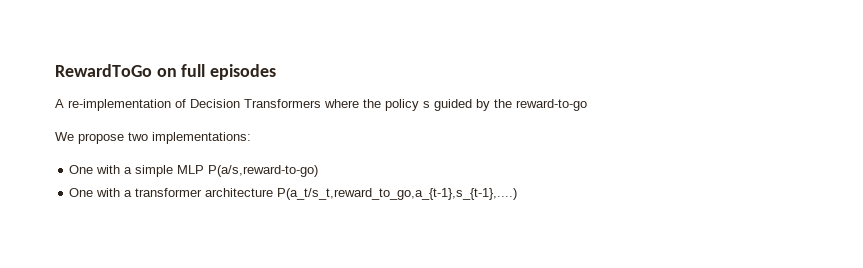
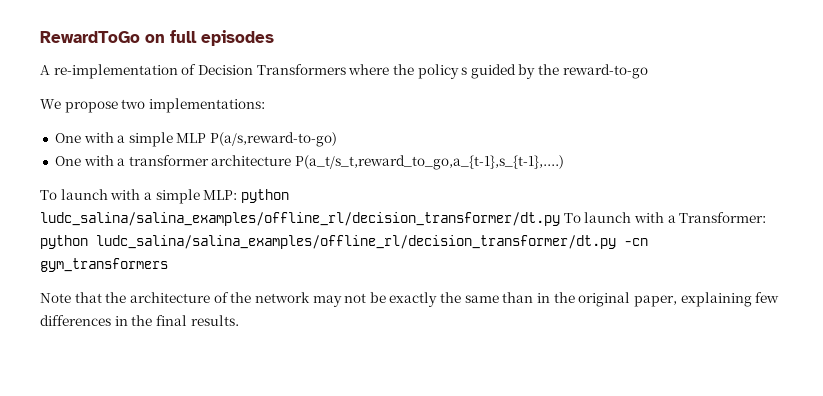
(518, 194) none -> [40,189,289,204] [40,212,767,226] [40,235,648,249] [40,258,168,272] [40,292,780,307] [40,315,239,326] // To launch with a simple MLP: python ludc_salina/salina_examples/offline_rl/decision_transformer/dt.py To launch with a Transformer: python ludc_salina/salina_examples/offline_rl/decision_transformer/dt.py -cn gym_transformers // Note that the architecture of the network may not be exactly the same than in the original paper, explaining few differences in the final results.

